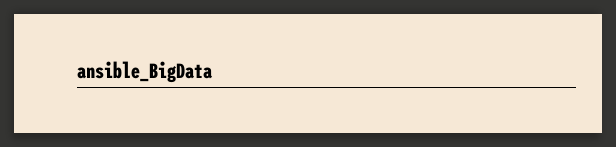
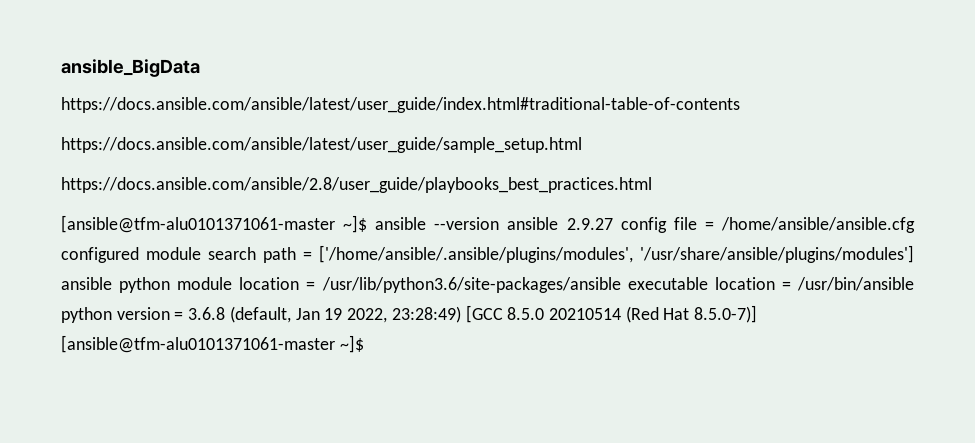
(213, 72) none -> [61,97,740,113] [61,137,582,153] [61,177,652,193] [61,215,915,233] [61,245,914,263] [61,277,914,293] [61,305,758,323] [61,335,364,353] // https://docs.ansible.com/ansible/latest/user_guide/index.html#traditional-table-of-contents // https://docs.ansible.com/ansible/latest/user_guide/sample_setup.html // https://docs.ansible.com/ansible/2.8/user_guide/playbooks_best_practices.html // [ansible@tfm-alu0101371061-master ~]$ ansible --version ansible 2.9.27 config file = /home/ansible/ansible.cfg configured module search path = ['/home/ansible/.ansible/plugins/modules', '/usr/share/ansible/plugins/modules'] ansible python module location = /usr/lib/python3.6/site-packages/ansible executable location = /usr/bin/ansible python version = 3.6.8 (default, Jan 19 2022, 23:28:49) [GCC 8.5.0 20210514 (Red Hat 8.5.0-7)] [ansible@tfm-alu0101371061-master ~]$

